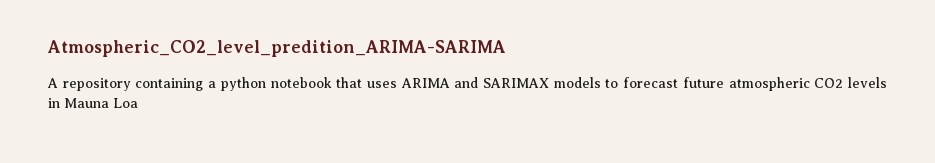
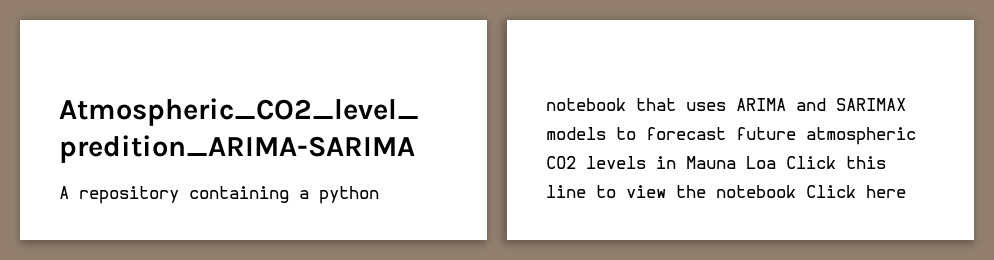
(138, 103) none -> [786,156,886,169] [546,185,906,198] Click this line to view the notebook Click here

